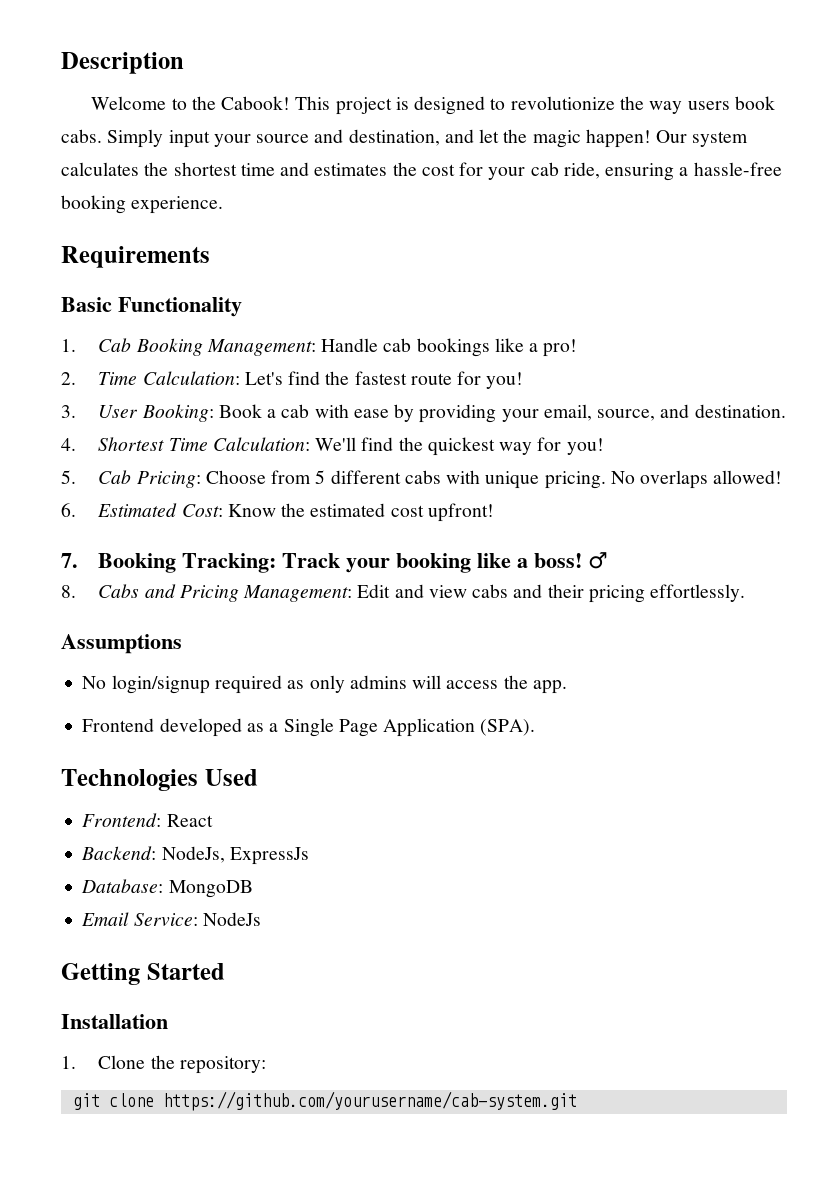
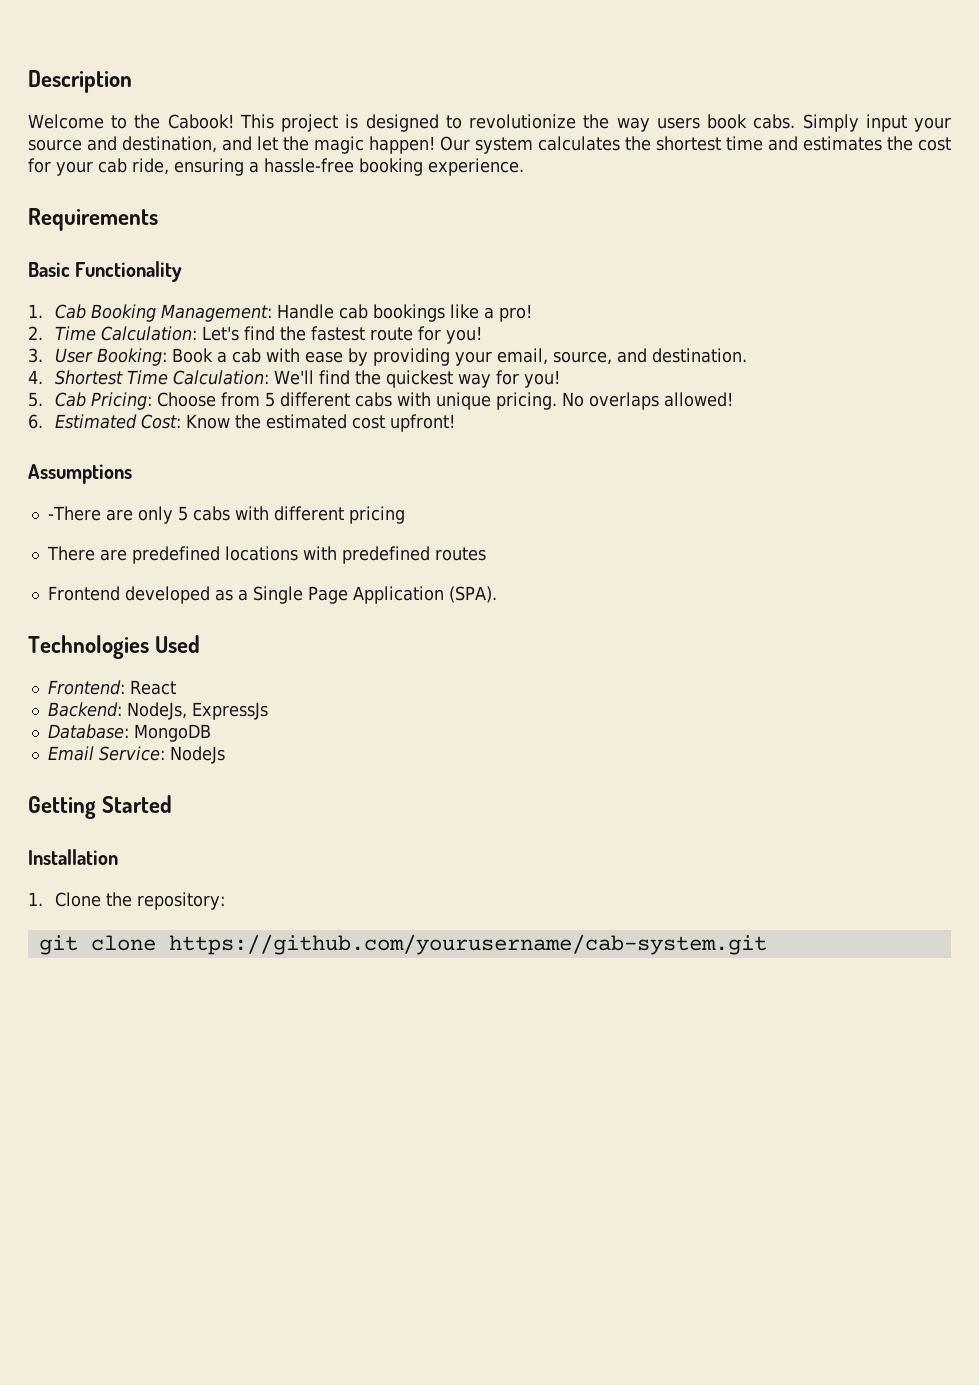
[61,552,609,573] [61,584,746,603] [61,634,182,654] [82,675,567,694] 7. Booking Tracking: Track your booking like a boss! ♂ // 8. Cabs and Pricing Management: Edit and view cabs and their pricing effortlessly. // Assumptions // No login/signup required as only admins will access the app. -> [28,464,132,484] [47,506,405,524] [46,546,486,564] Assumptions // -There are only 5 cabs with different pricing // There are predefined locations with predefined routes

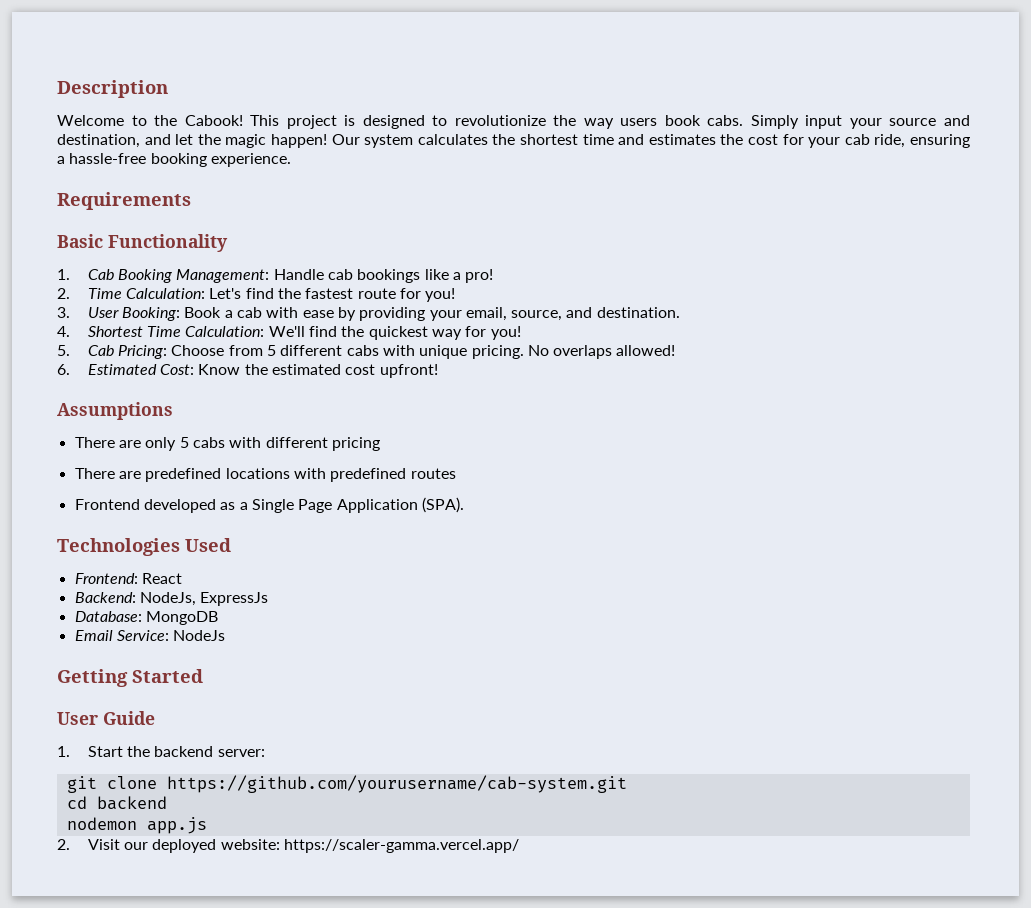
[47,506,101,521] -There -> [74,437,115,448] There
[28,849,118,865] [28,892,225,910] Installation // 1. Clone the repository: -> [57,711,155,725] [57,746,265,757] User Guide // 1. Start the backend server:
(767, 944) none -> [66,796,167,810] [66,817,207,834] [57,839,519,853] // cd backend // nodemon app.js // 2. Visit our deployed website: https://scaler-gamma.vercel.app/

